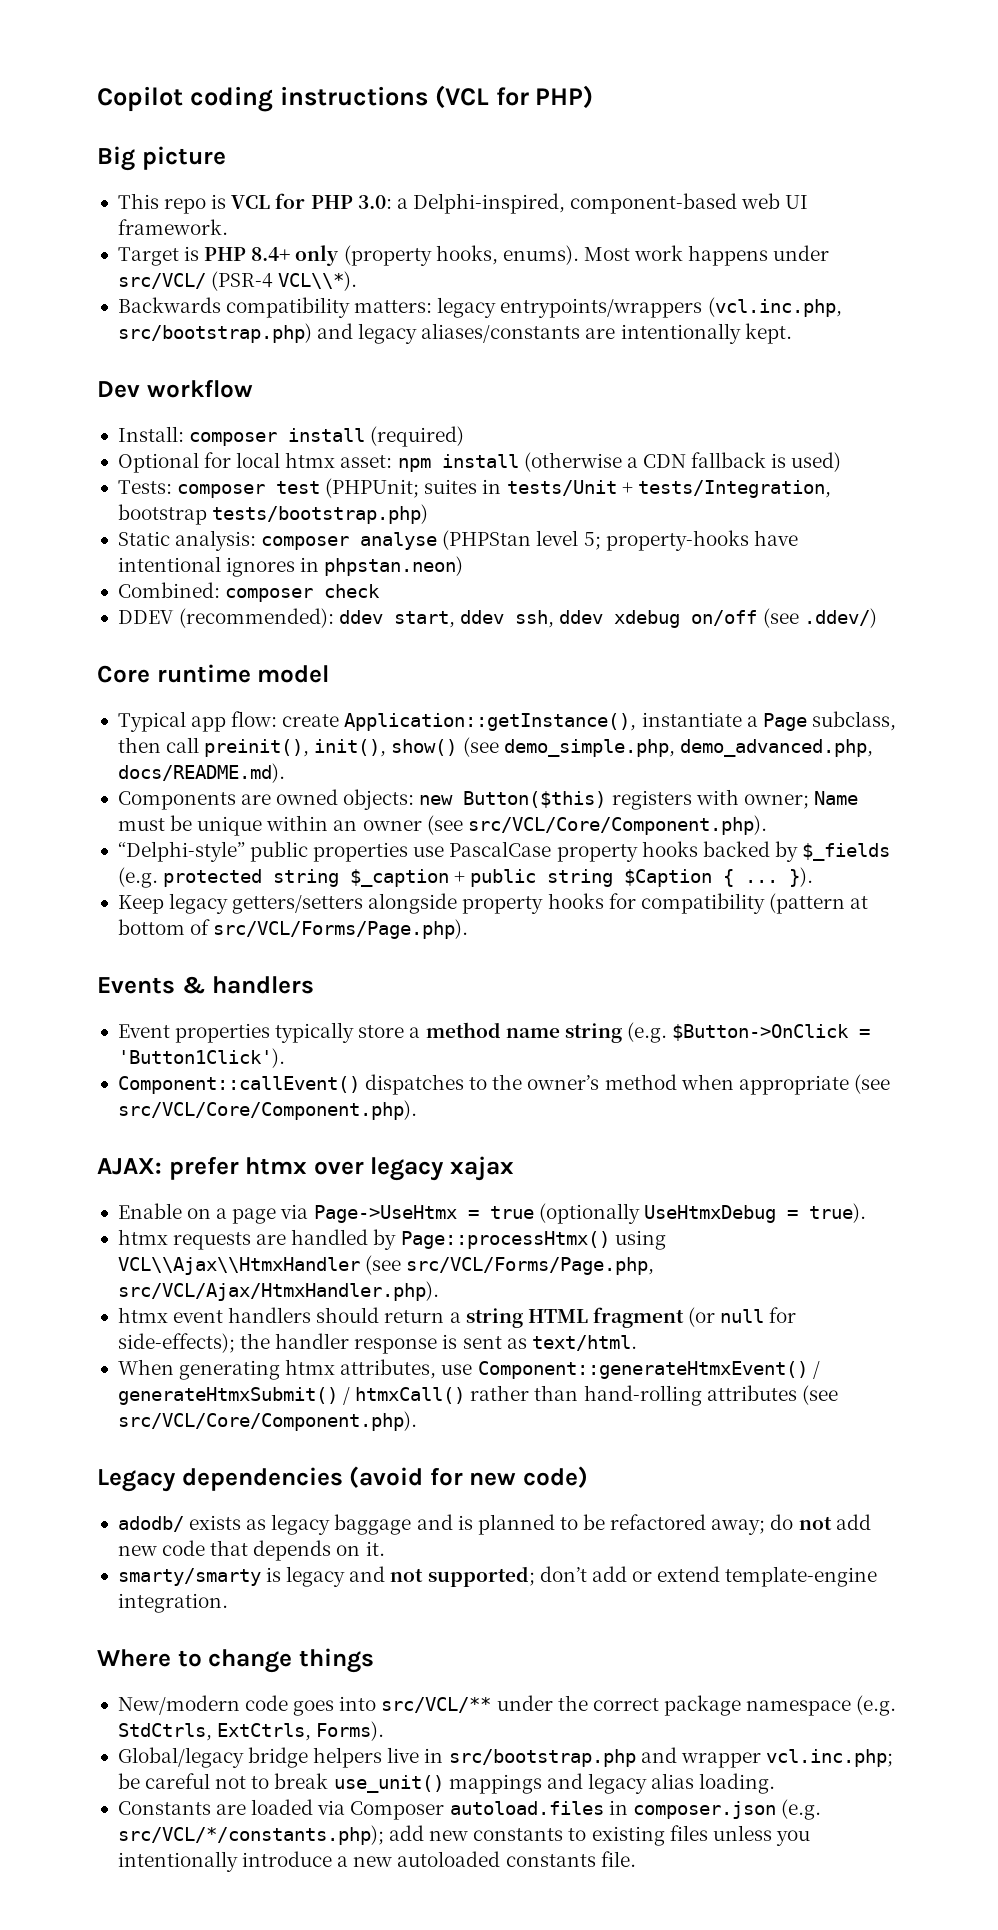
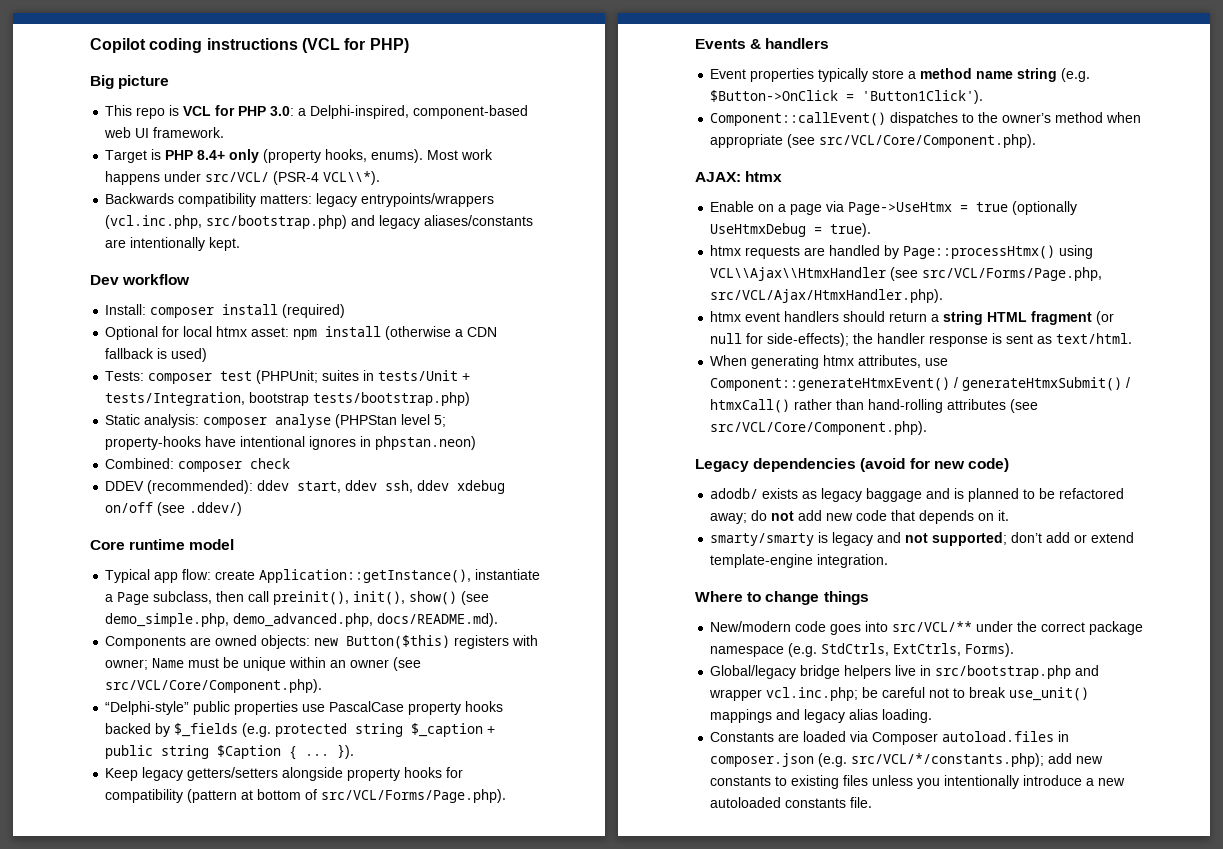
[168,1156,515,1181] prefer htmx over legacy xajax -> [745,171,783,182] htmx

